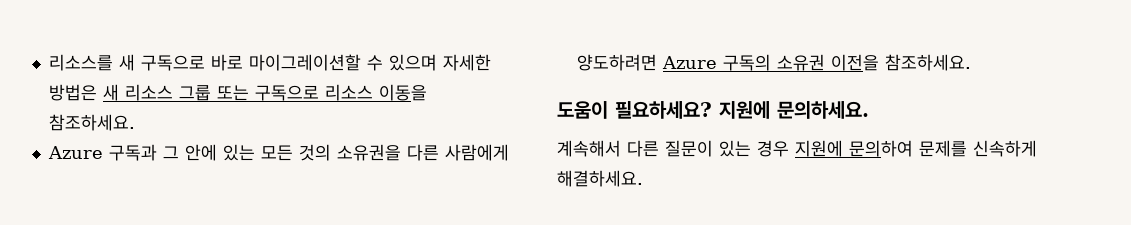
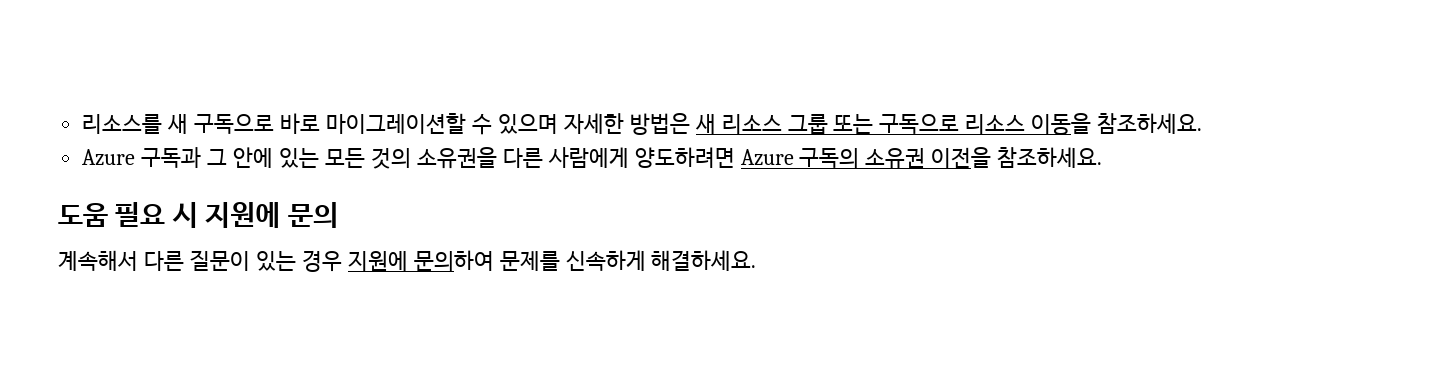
[557,101,869,119] 도움이 필요하세요? 지원에 문의하세요. -> [58,202,338,228] 도움 필요 시 지원에 문의

